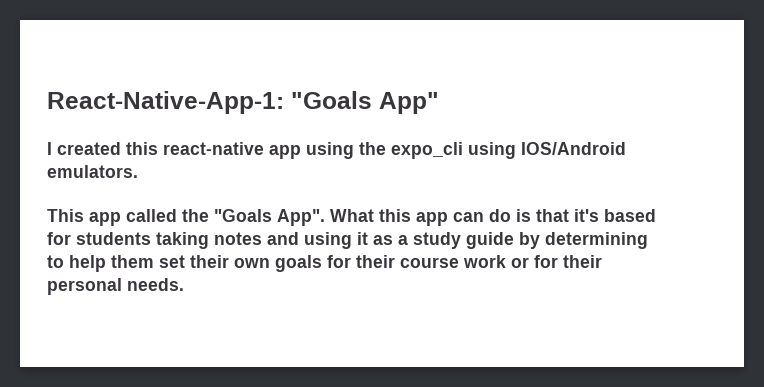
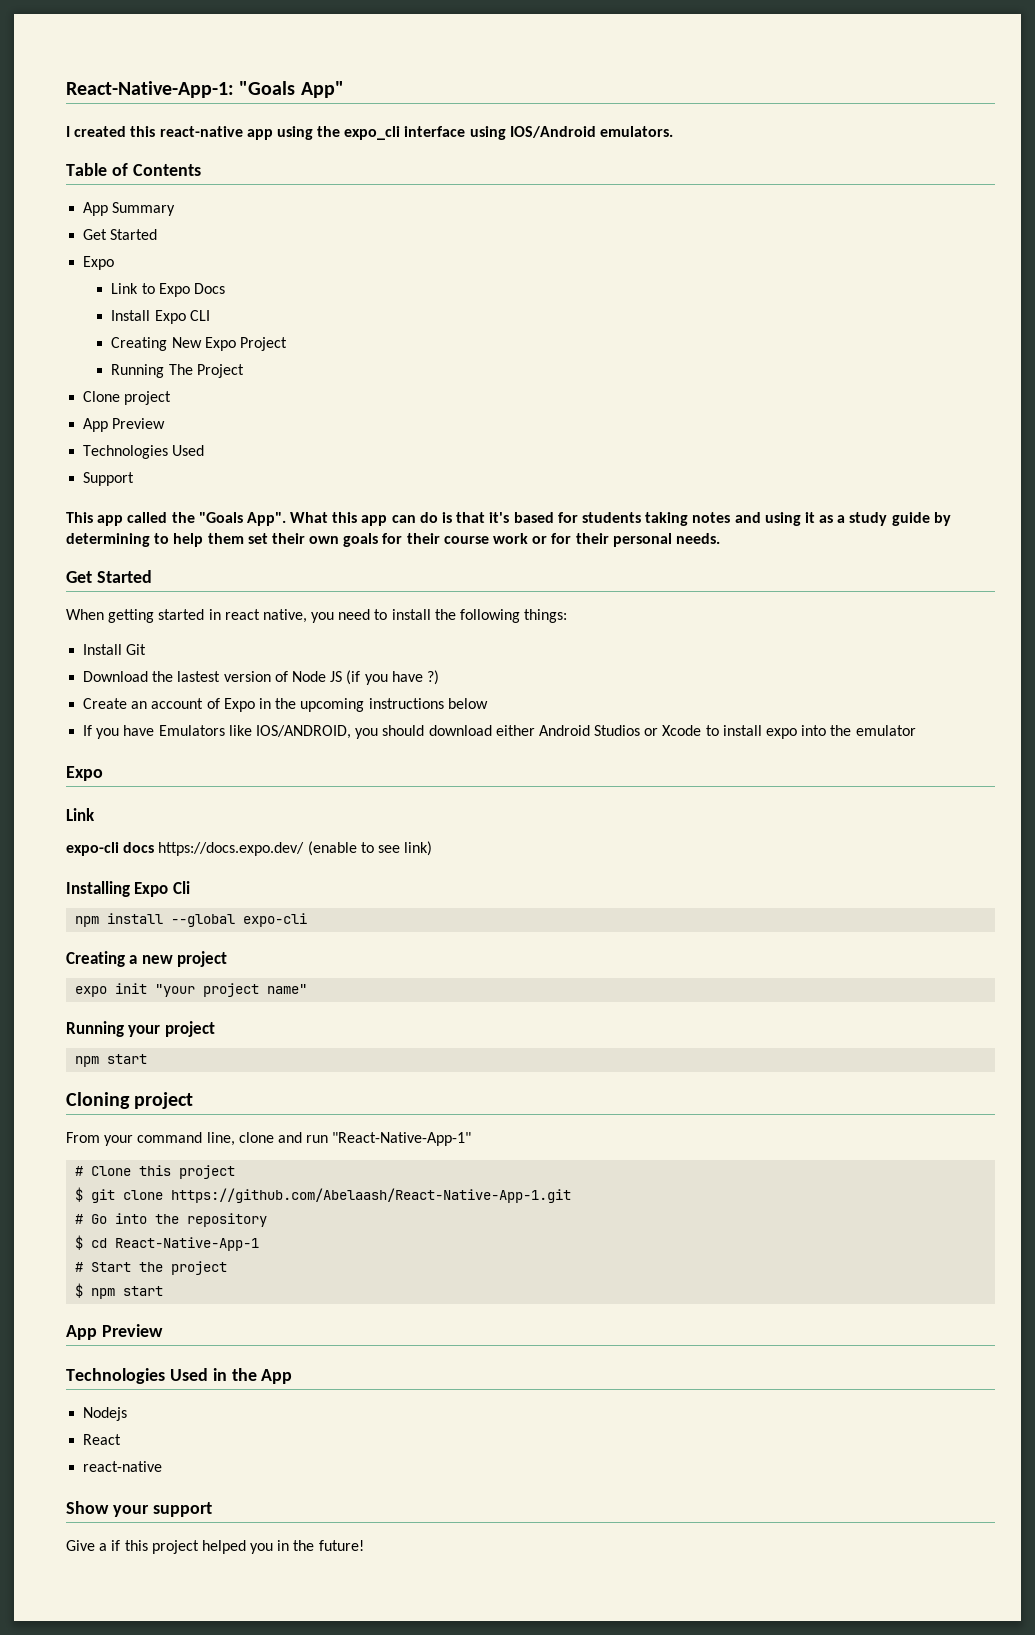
(463, 150) none -> [404,126,466,137] interface
(138, 171) none -> [66,163,201,176] [83,202,176,216] [83,229,158,240] [83,256,115,270] [111,283,225,297] [111,310,210,324] [111,337,287,351] [111,364,244,378] [83,391,172,405] [83,418,166,432] [83,445,205,459] [83,472,135,486] // Table of Contents // App Summary // Get Started // Expo // Link to Expo Docs // Install Expo CLI // Creating New Expo Project // Running The Project // Clone project // App Preview // Technologies Used // Support
(184, 284) none -> [66,570,152,583] [66,609,568,623] [83,644,147,655] [83,670,439,685] [83,698,488,712] [83,725,916,739] [66,766,103,781] [66,808,95,821] [66,841,433,856] [66,881,190,897] [75,913,308,927] [66,951,228,967] [75,983,308,997] [66,1021,215,1037] [75,1054,148,1067] [66,1092,194,1109] [66,1132,472,1146] [75,1165,236,1179] [75,1187,572,1203] [75,1213,268,1227] [75,1235,260,1251] [75,1261,228,1275] [75,1283,164,1299] [66,1324,163,1340] [66,1368,293,1384] [83,1407,128,1421] [83,1434,122,1445] [83,1461,163,1472] [66,1501,212,1517] [66,1540,364,1554] // Get Started // When getting started in react native, you need to install the following things: // Install Git // Download the lastest version of Node JS (if you have ?) // Create an account of Expo in the upcoming instructions below // If you have Emulators like IOS/ANDROID, you should download either Android Studios or Xcode to install expo into the emulator // Expo // Link // expo-cli docs https://docs.expo.dev/ (enable to see link) // Installing Expo Cli // npm install --global expo-cli // Creating a new project // expo init "your project name" // Running your project // npm start // Cloning project // From your command line, clone and run "React-Native-App-1" // # Clone this project // $ git clone https://github.com/Abelaash/React-Native-App-1.git // # Go into the repository // $ cd React-Native-App-1 // # Start the project // $ npm start // App Preview // Technologies Used in the App // Nodejs // React // react-native // Show your support // Give a if this project helped you in the future!

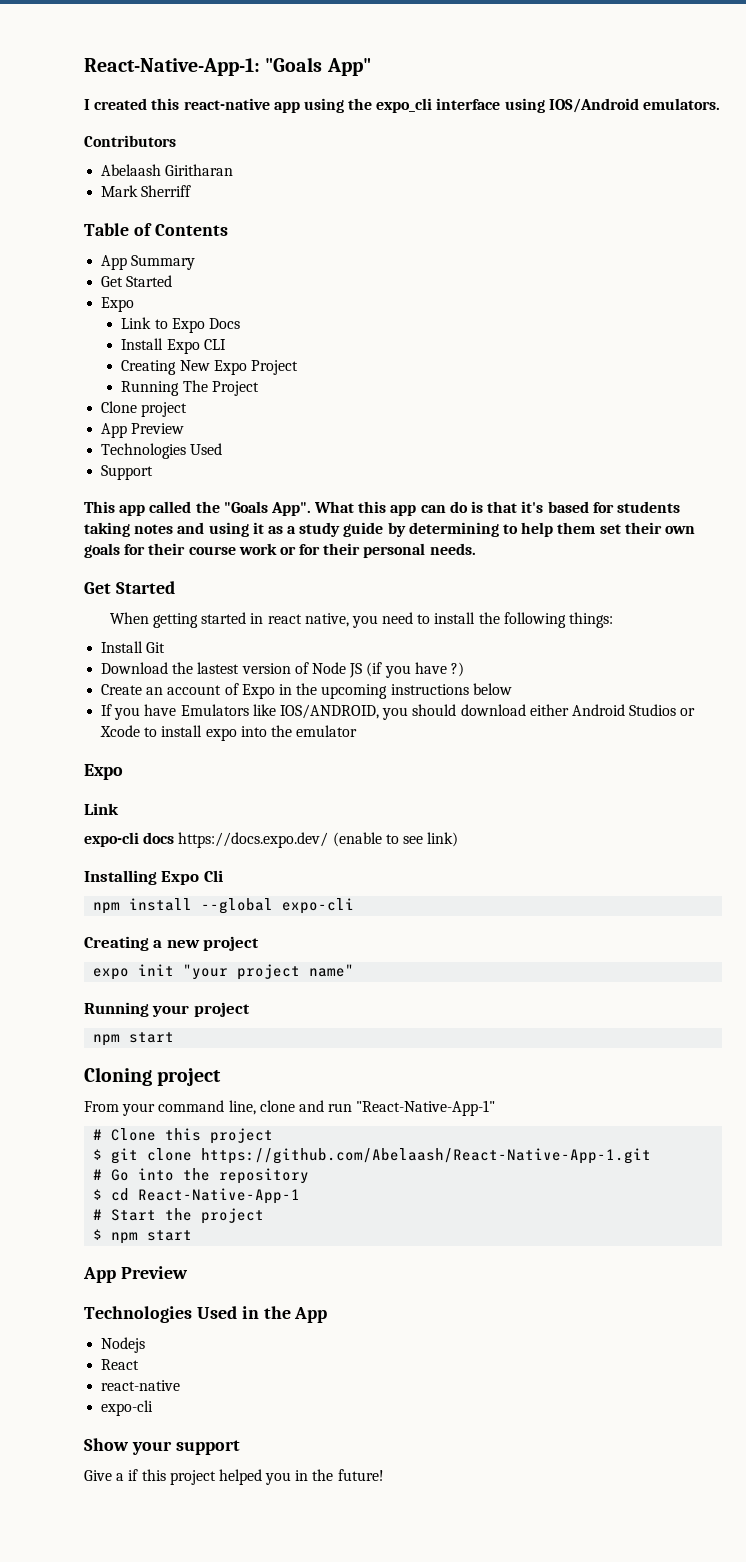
(674, 131) none -> [84,135,176,147] [101,164,234,176] [101,185,192,197] // Contributors // Abelaash Giritharan // Mark Sherriff
(163, 1466) none -> [101,1400,154,1416] // expo-cli

